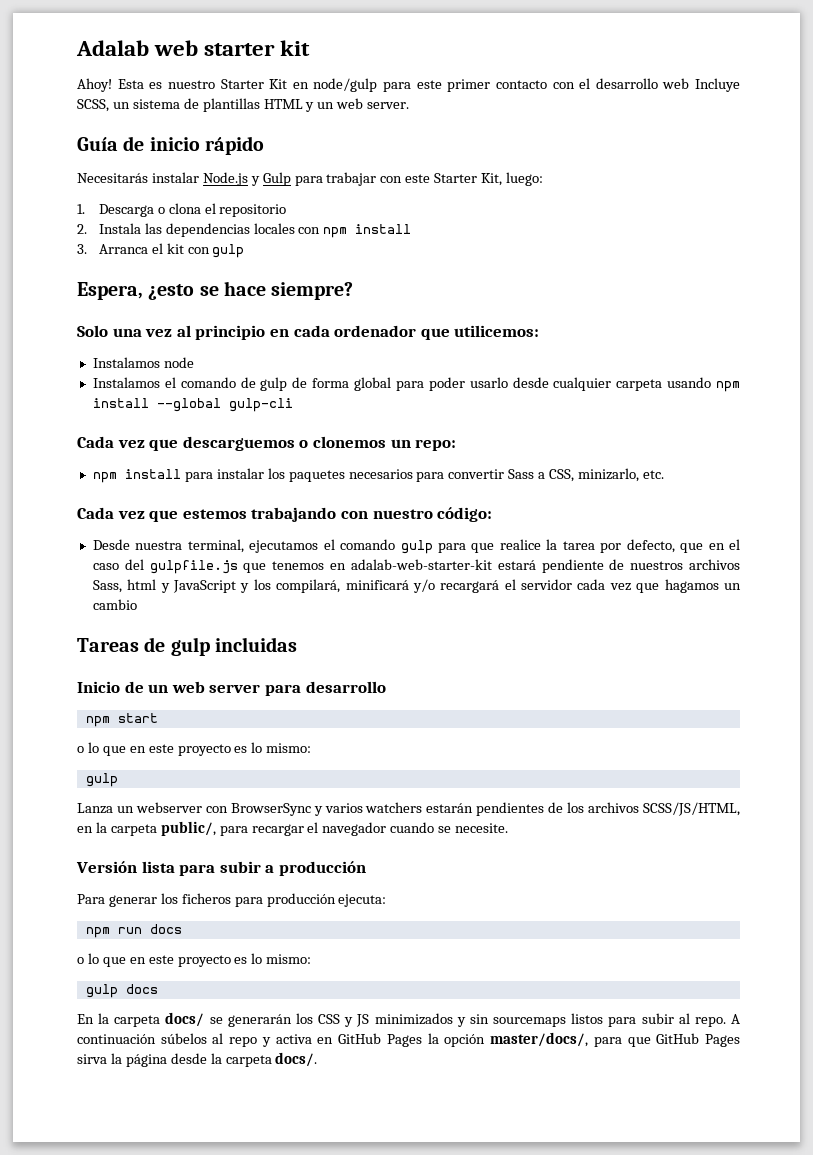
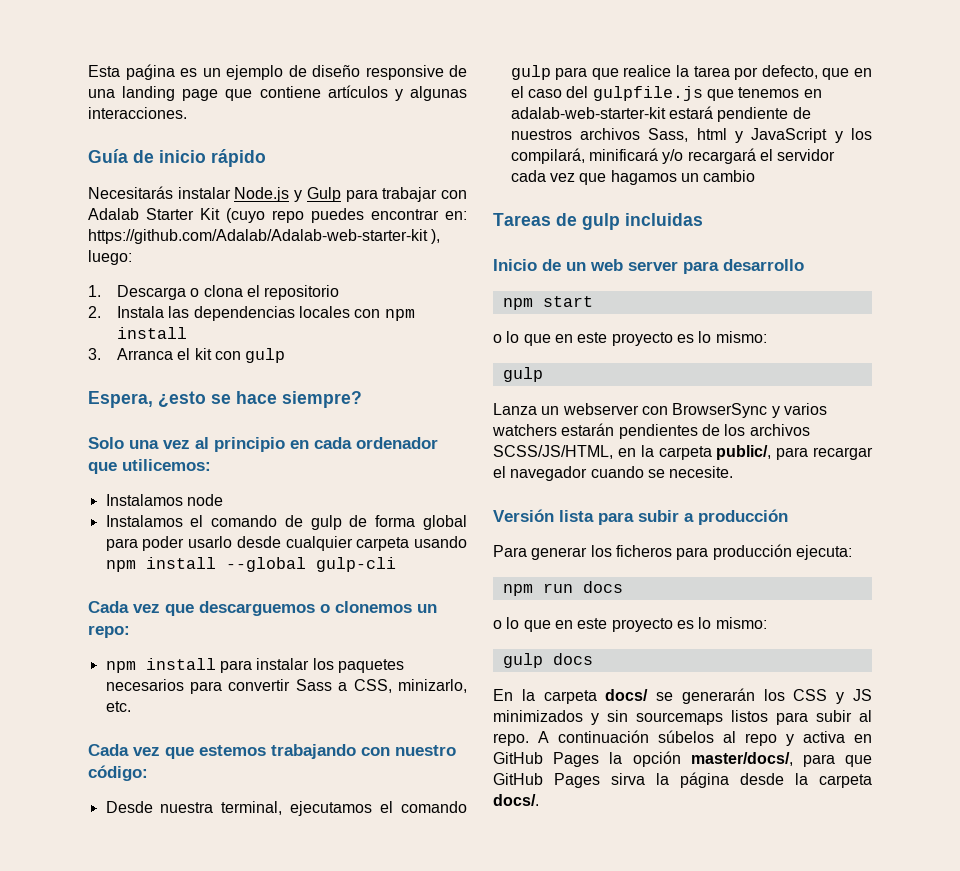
[76,40,311,56] [77,78,740,92] [77,98,410,112] Adalab web starter kit // Ahoy! Esta es nuestro Starter Kit en node/gulp para este primer contacto con el desarrollo web Incluye SCSS, un sistema de plantillas HTML y un web server. -> [88,64,467,80] [88,85,467,101] [88,107,187,119] Esta paǵina es un ejemplo de diseño responsive de una landing page que contiene artículos y algunas interacciones.
[405,173,503,186] este Starter Kit, -> [88,208,467,223] [88,229,441,244] Adalab Starter Kit (cuyo repo puedes encontrar en: https://github.com/Adalab/Adalab-web-starter-kit ),

